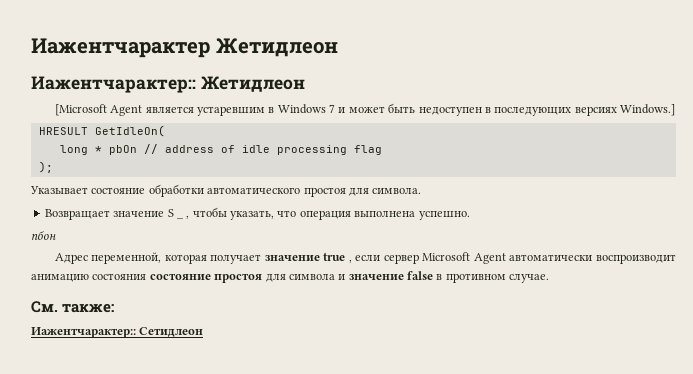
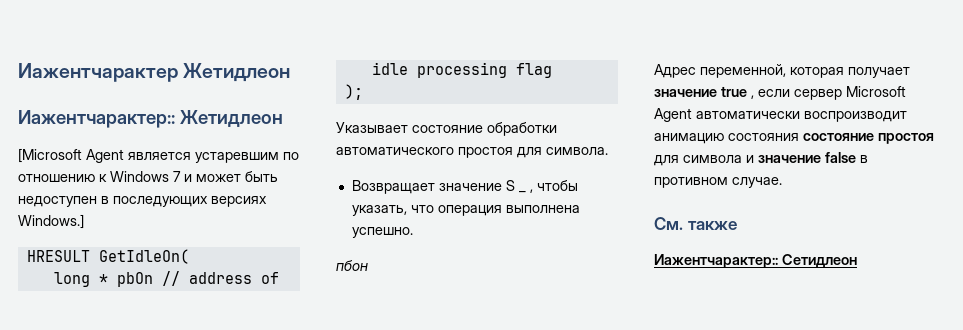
[268,107,275,113] в -> [283,152,299,160] [18,174,107,182] по отношению к
[62,303,115,313] также: -> [687,221,737,230] также

